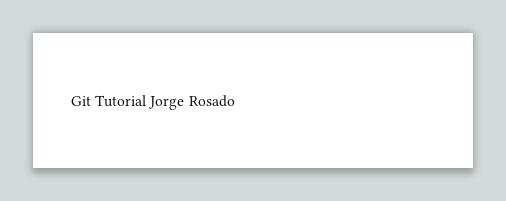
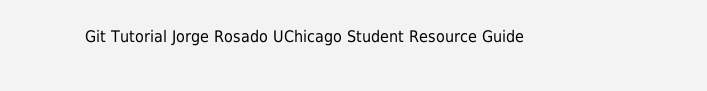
(235, 101) none -> [272,29,524,46] UChicago Student Resource Guide

